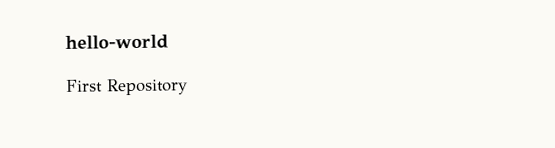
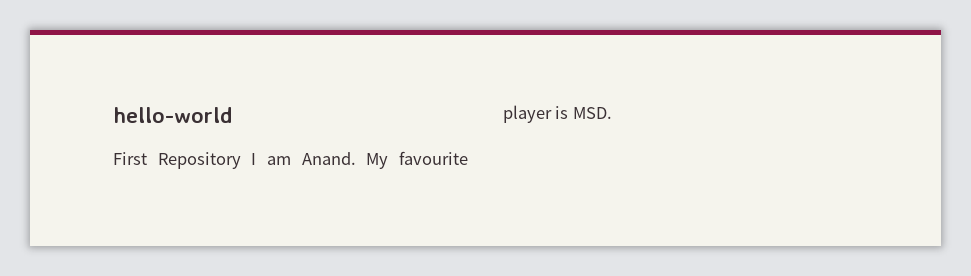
(188, 87) none -> [251,151,468,169] [503,105,612,123] I am Anand. My favourite player is MSD.

